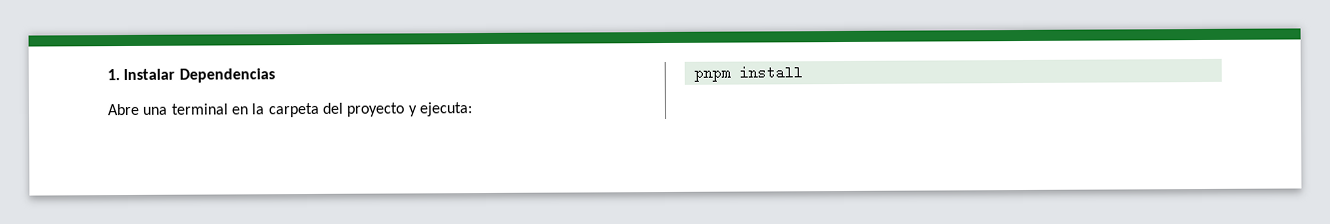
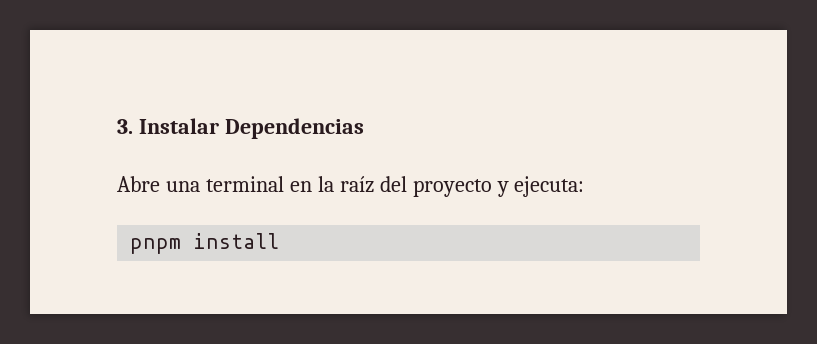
[107,69,120,81] 1. -> [117,119,133,134] 3.
[267,102,320,118] carpeta -> [339,176,374,193] raíz

